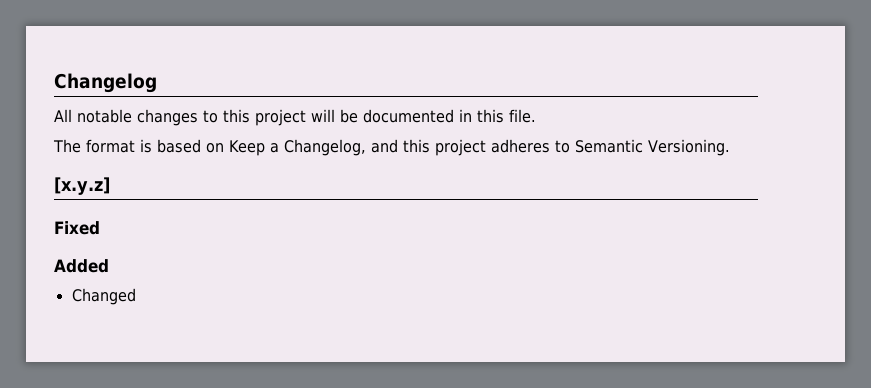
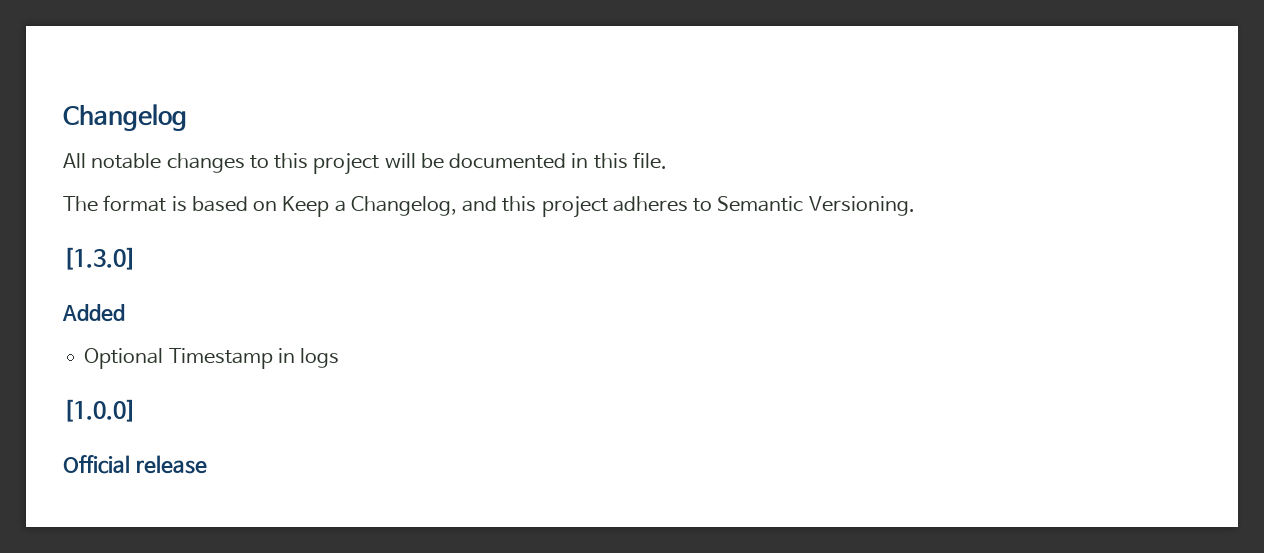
[54,177,110,195] [54,221,100,235] [x.y.z] // Fixed -> [63,247,136,270] [1.3.0]
[71,288,136,305] Changed -> [84,348,340,369] [63,399,136,422] [63,455,207,474] Optional Timestamp in logs // [1.0.0] // Official release

